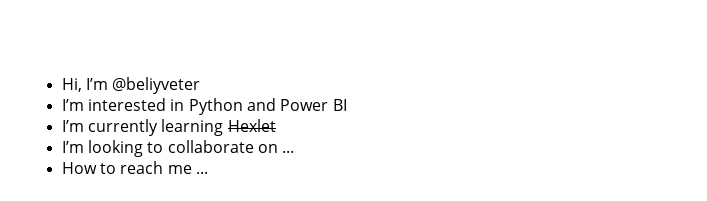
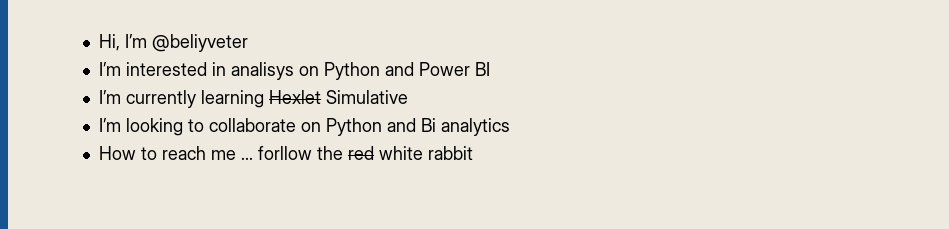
(185, 105) none -> [230,62,319,80] analisys on
(276, 125) none -> [325,90,408,104] Simulative
[282,150,295,153] ... -> [325,118,510,136] Python and Bi analytics
(208, 172) none -> [257,146,473,160] forllow the red white rabbit

